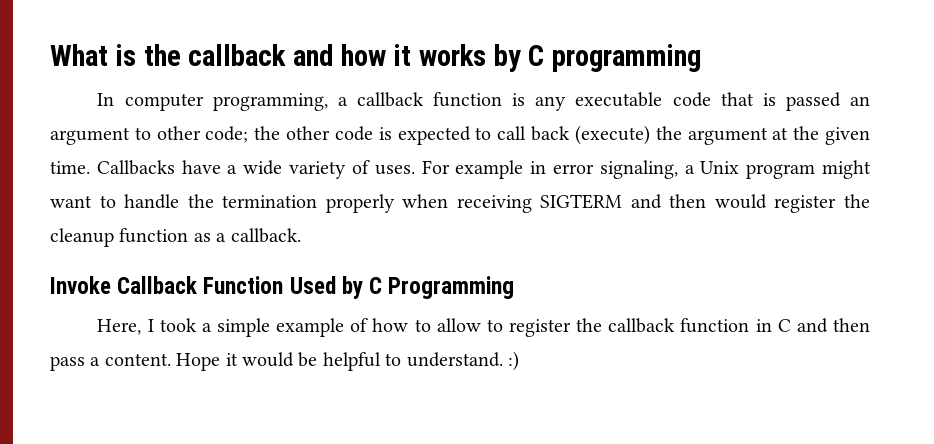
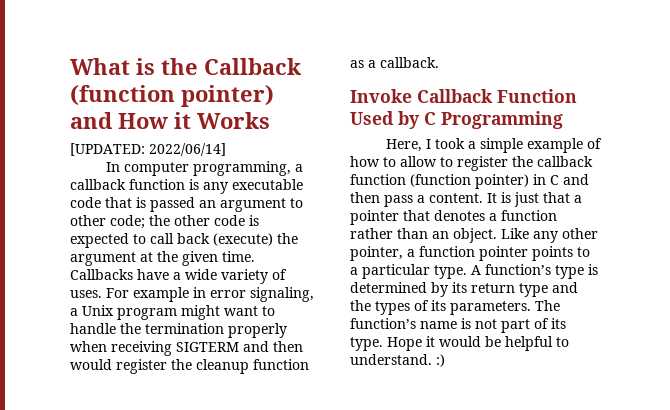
[188,44,702,72] callback and how it works by C programming -> [204,58,301,75] [70,85,274,107] [70,112,270,129] [70,143,226,156] Callback (function pointer) and How it Works // [UPDATED: 2022/06/14]
(750, 325) none -> [410,174,529,189] (function pointer)
(171, 359) none -> [487,192,582,207] [350,210,557,225] [350,228,598,243] [350,246,590,261] [350,264,598,279] [350,282,578,297] [350,300,560,315] [350,318,566,333] [350,337,383,351] It is just that a pointer that denotes a function rather than an object. Like any other pointer, a function pointer points to a particular type. A function’s type is determined by its return type and the types of its parameters. The function’s name is not part of its type.

